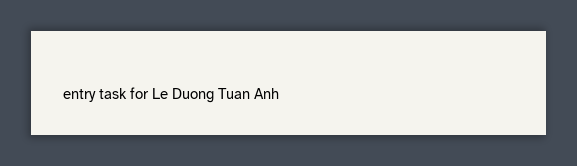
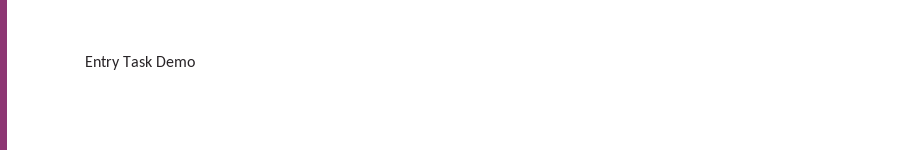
[63,87,279,103] entry task for Le Duong Tuan Anh -> [85,56,196,70] Entry Task Demo

